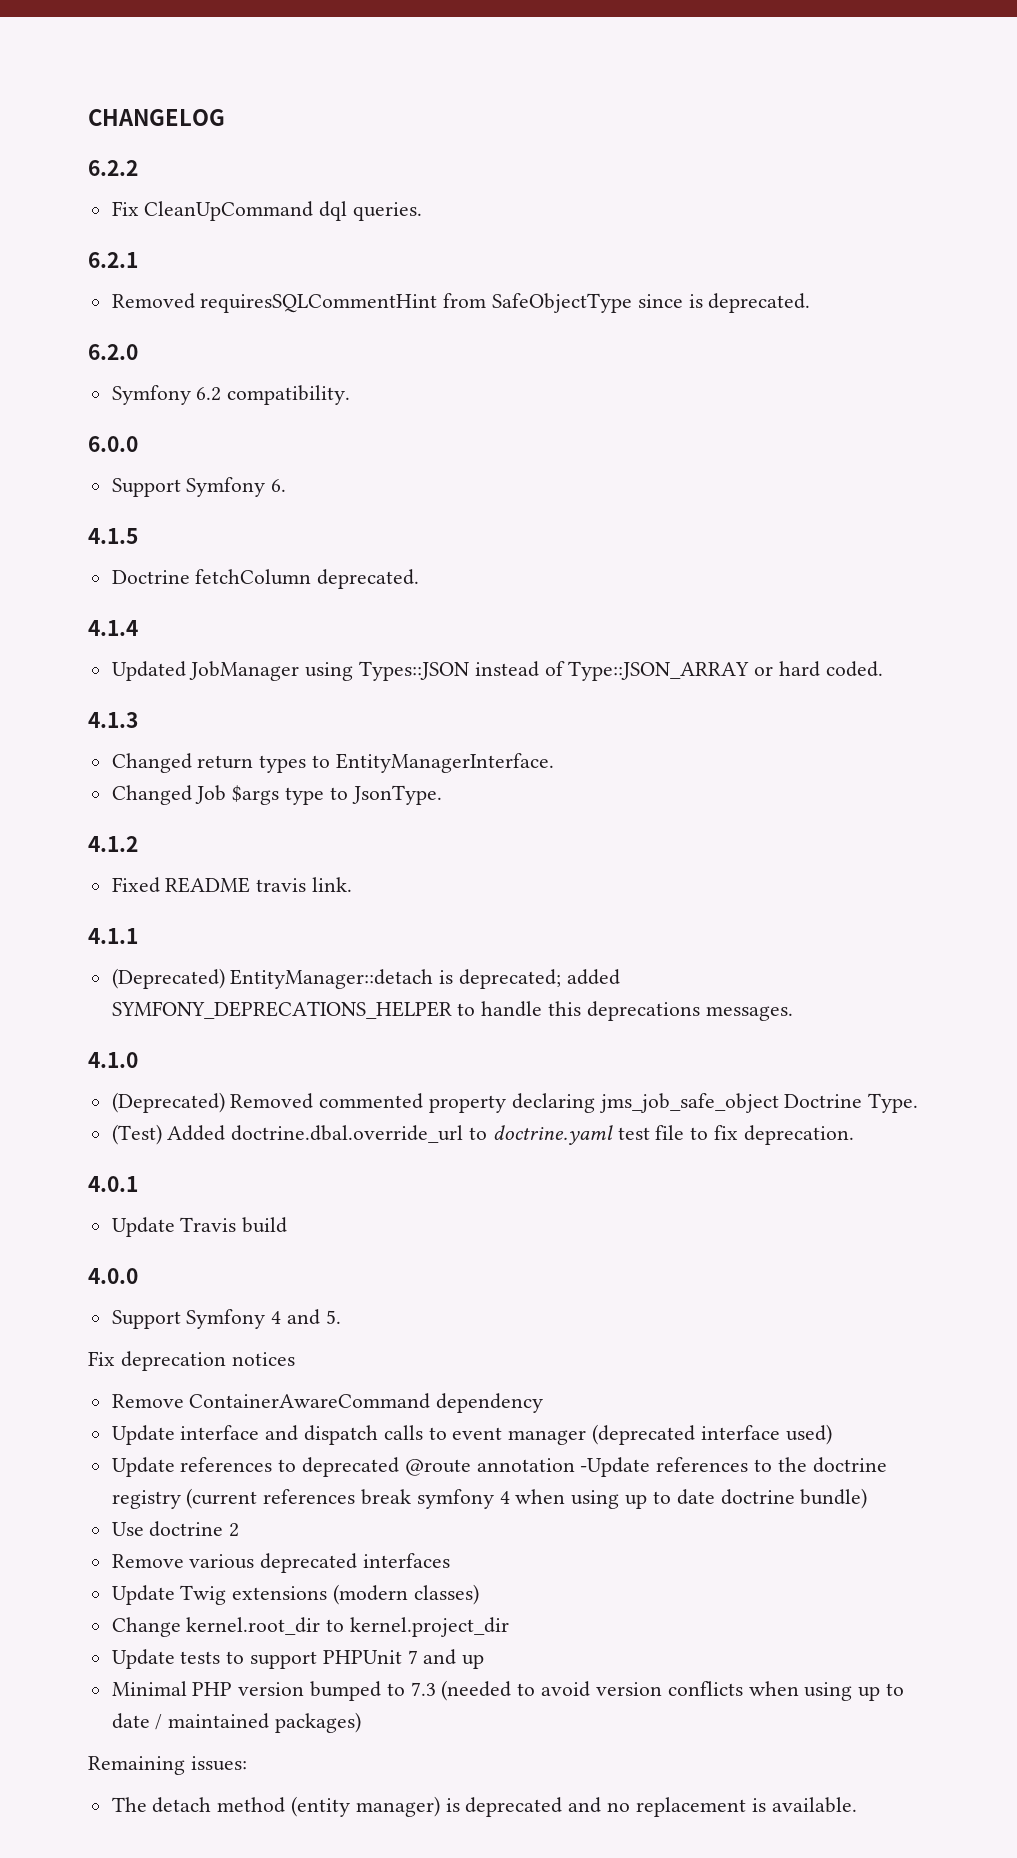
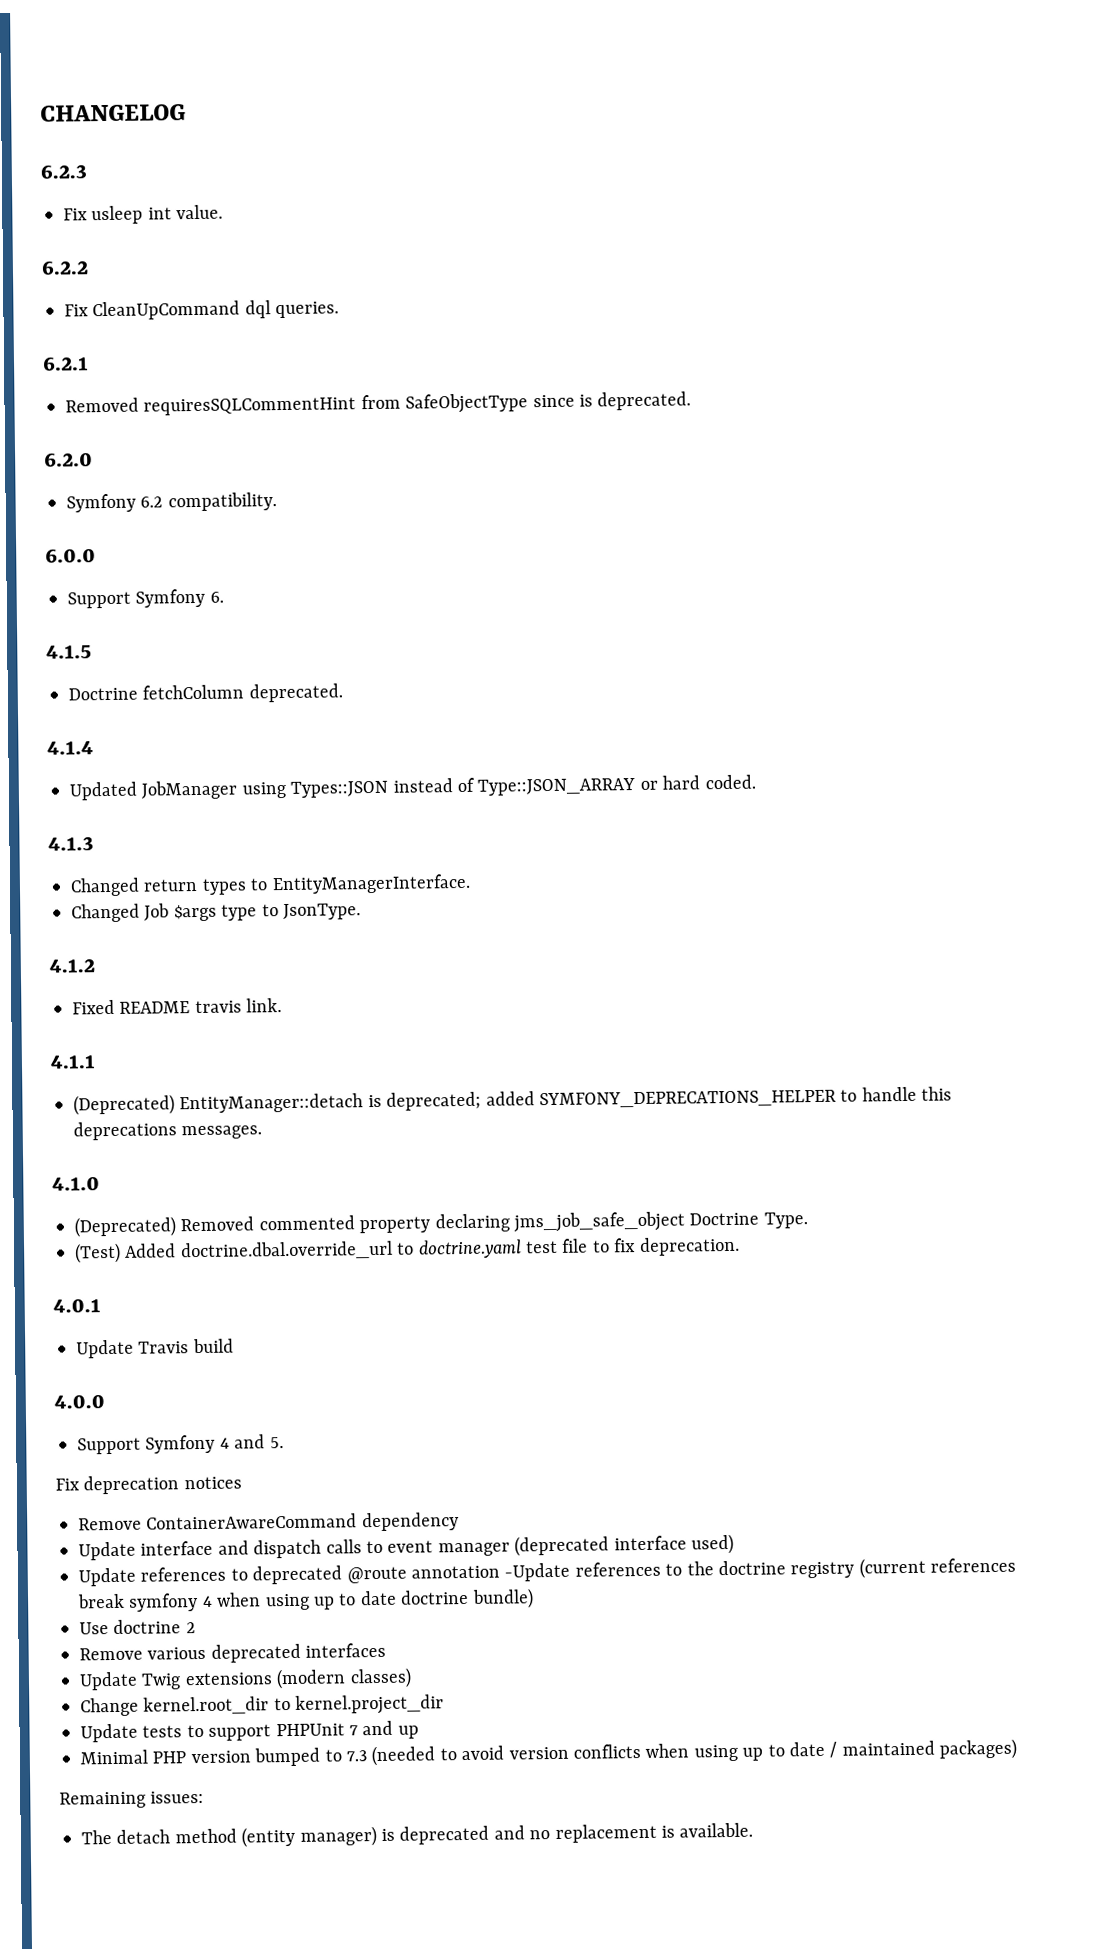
(225, 117) none -> [40,164,87,179] [63,204,224,225] // 6.2.3 // Fix usleep int value.

